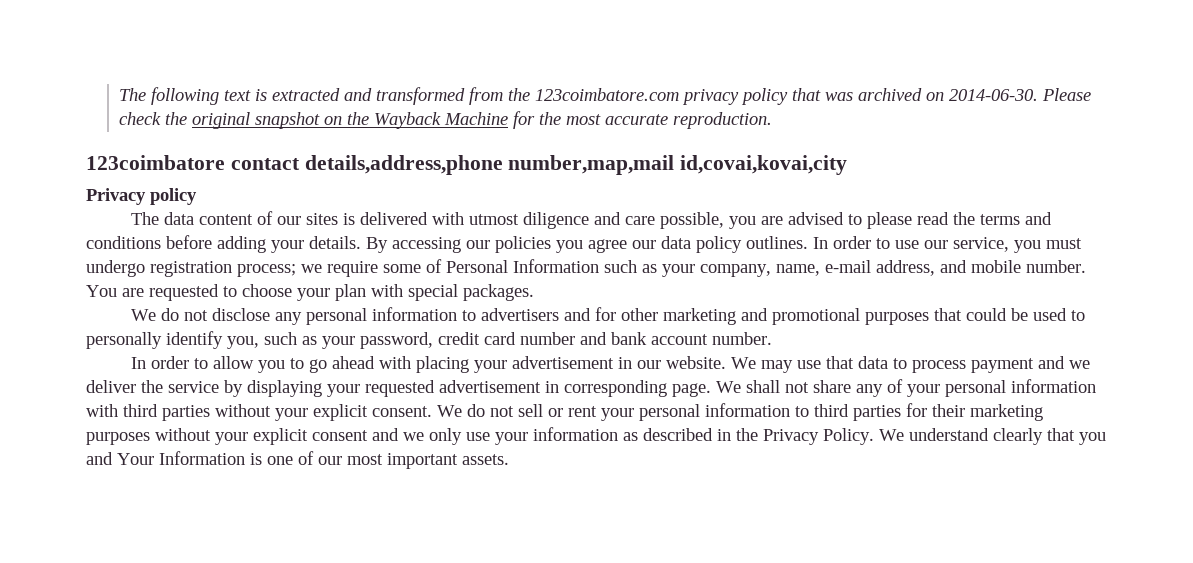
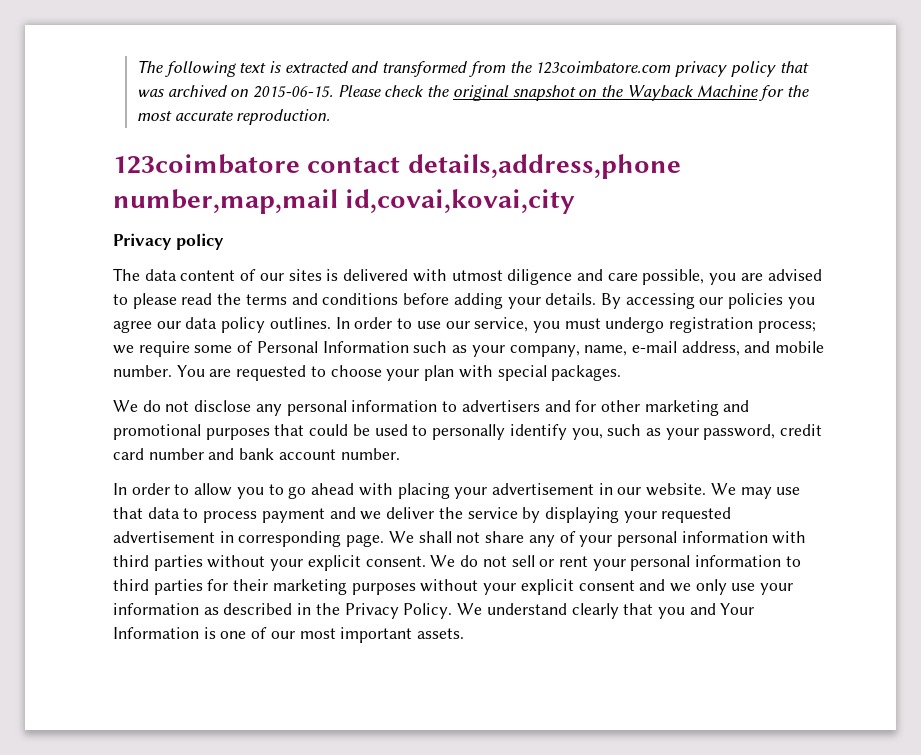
[949,89,1039,101] 2014-06-30. -> [253,86,334,98] 2015-06-15.

